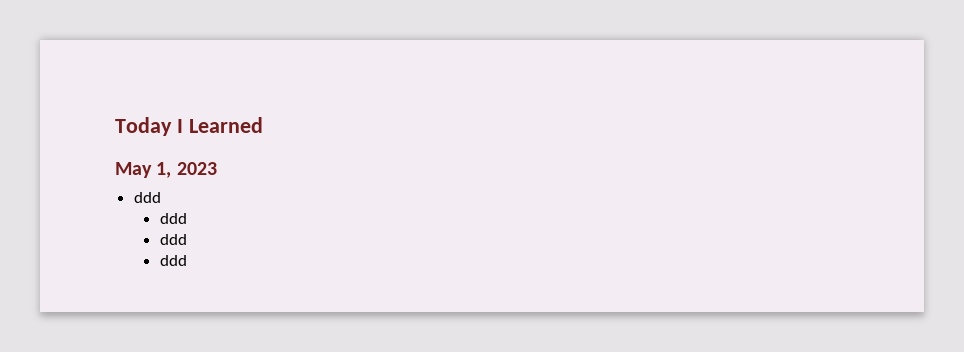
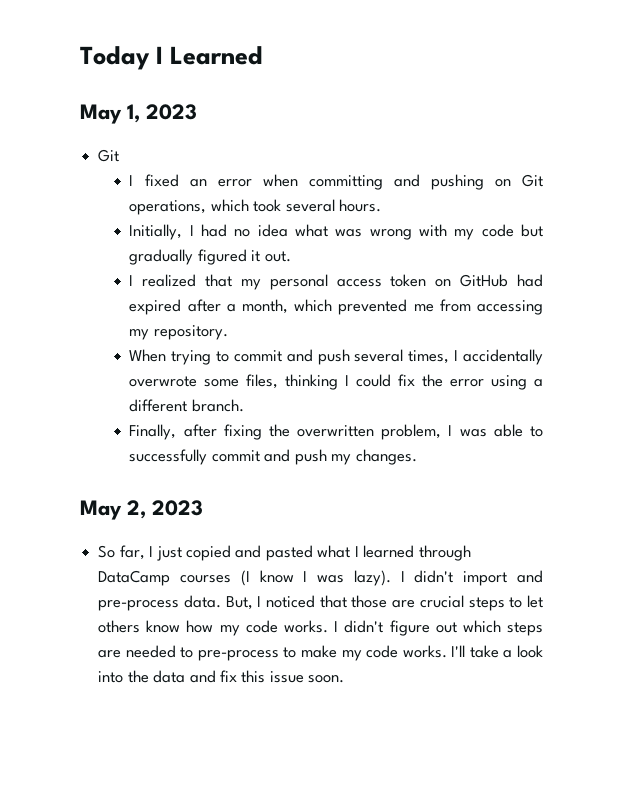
[133,192,161,203] [159,213,187,224] [159,234,187,245] [159,255,187,266] ddd // ddd // ddd // ddd -> [98,149,120,162] [129,174,543,190] [129,199,382,215] [129,224,544,240] [129,249,291,265] [129,274,543,290] [129,299,543,315] [129,325,228,340] [129,349,543,365] [129,374,543,390] [129,399,244,412] [129,424,544,440] [129,449,417,465] [80,500,203,520] [98,545,471,561] [98,570,544,586] [98,595,543,611] [98,620,543,636] [98,645,543,661] [98,670,345,683] Git // I fixed an error when committing and pushing on Git operations, which took several hours. // Initially, I had no idea what was wrong with my code but gradually figured it out. // I realized that my personal access token on GitHub had expired after a month, which prevented me from accessing my repository. // When trying to commit and push several times, I accidentally overwrote some files, thinking I could fix the error using a different branch. // Finally, after fixing the overwritten problem, I was able to successfully commit and push my changes. // May 2, 2023 // So far, I just copied and pasted what I learned through DataCamp courses (I know I was lazy). I didn't import and pre-process data. But, I noticed that those are crucial steps to let others know how my code works. I didn't figure out which steps are needed to pre-process to make my code works. I'll take a look into the data and fix this issue soon.

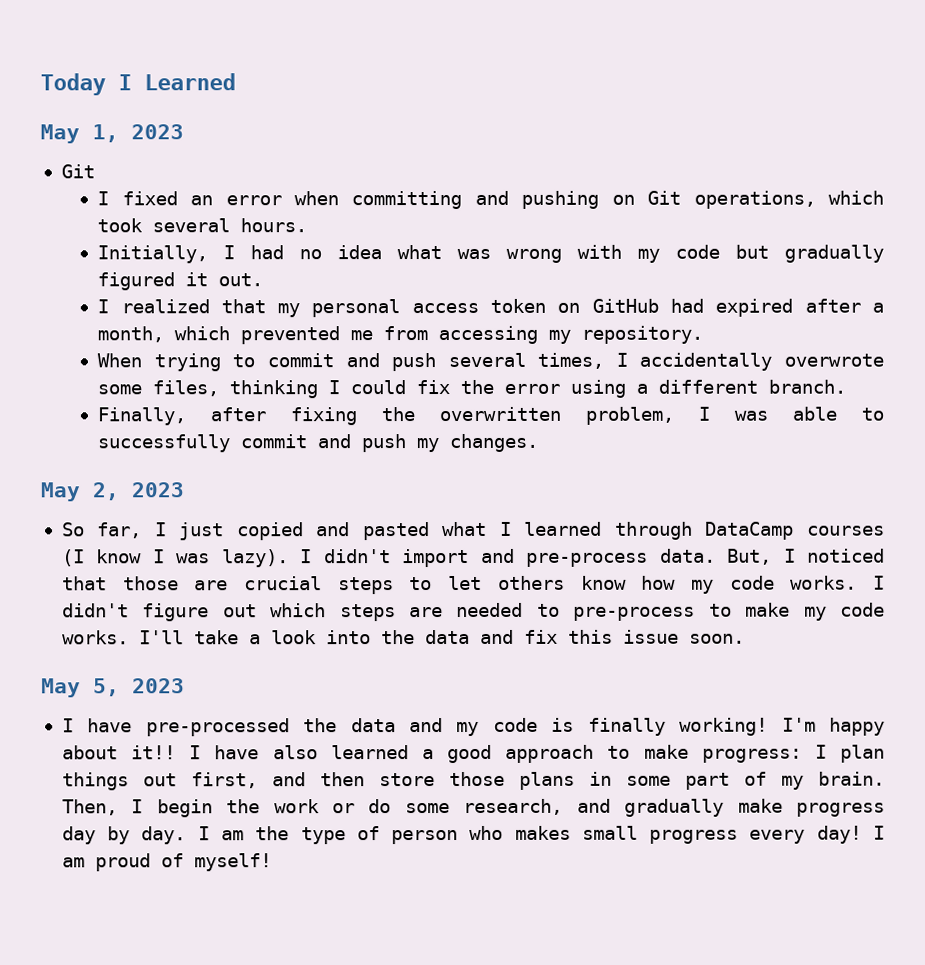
(345, 679) none -> [41,678,185,698] [61,717,885,737] [61,744,886,764] [61,771,885,791] [61,798,885,818] [61,825,885,845] [61,853,272,872] // May 5, 2023 // I have pre-processed the data and my code is finally working! I'm happy about it!! I have also learned a good approach to make progress: I plan things out first, and then store those plans in some part of my brain. Then, I begin the work or do some research, and gradually make progress day by day. I am the type of person who makes small progress every day! I am proud of myself!

